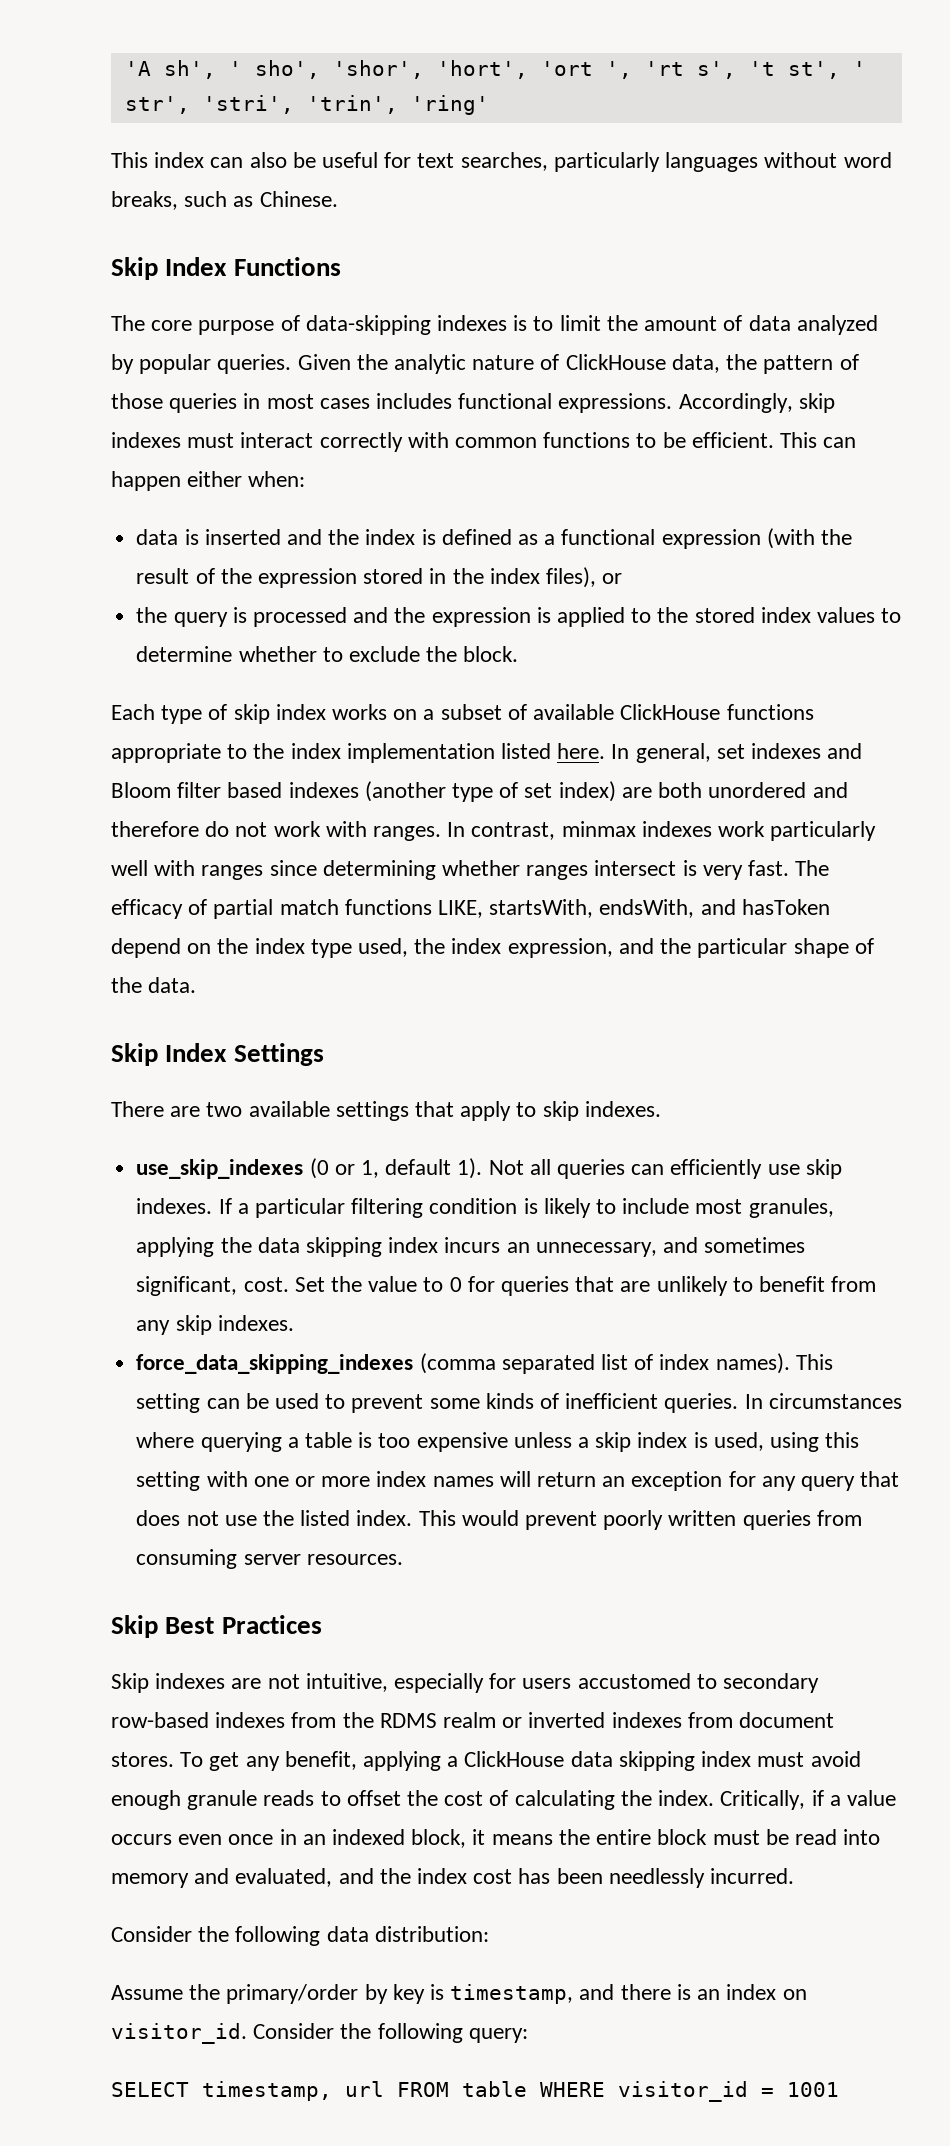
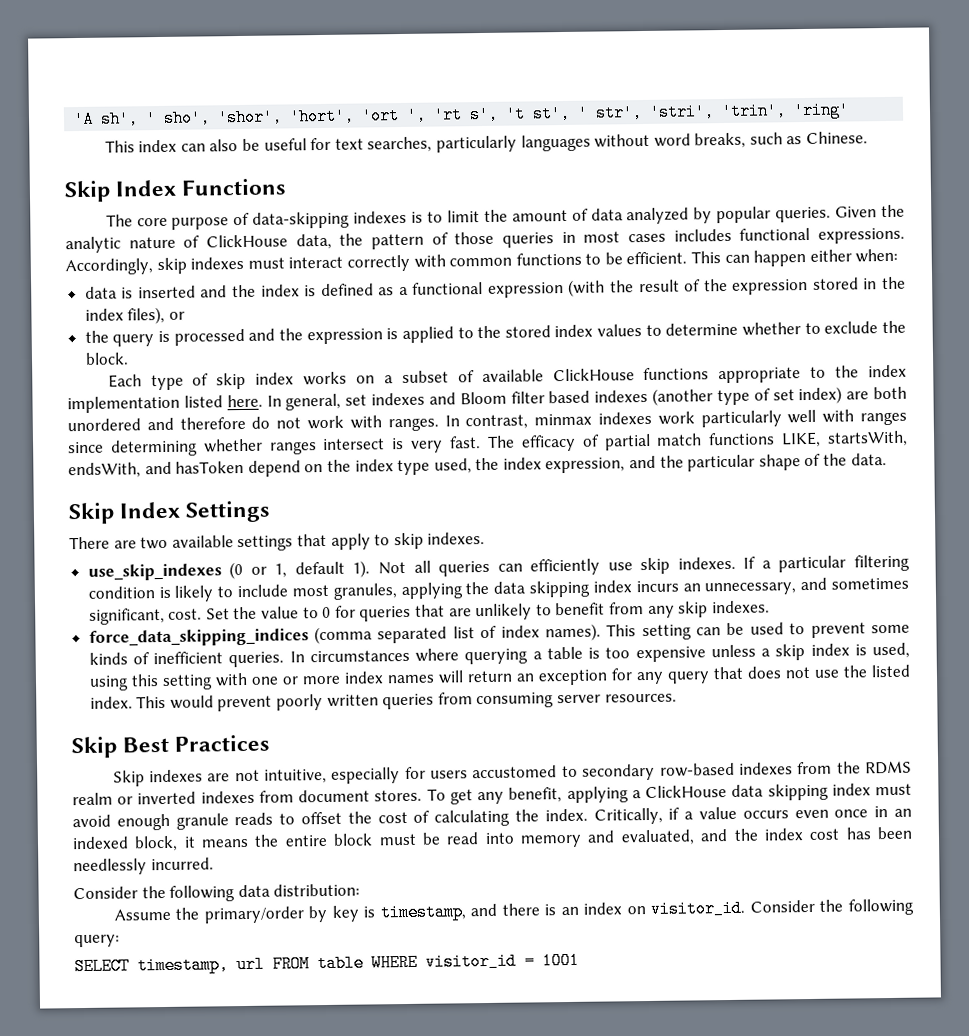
[136,1354,414,1374] force_data_skipping_indexes -> [88,628,309,647] force_data_skipping_indices

